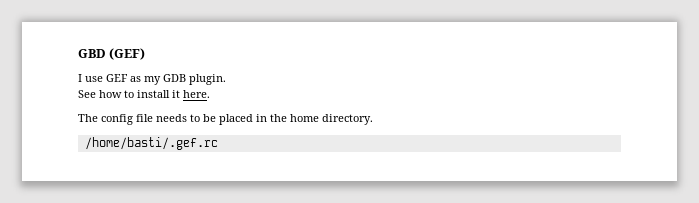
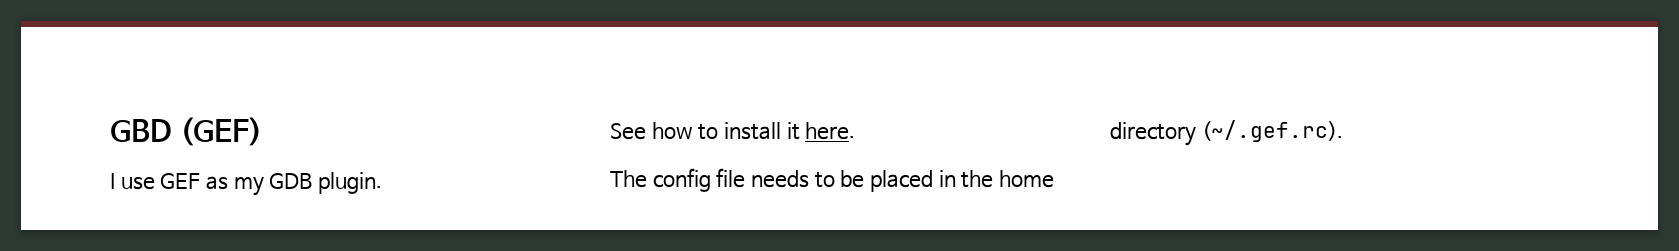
[322,114,373,125] [84,137,218,150] directory. // /home/basti/.gef.rc -> [1110,120,1343,146] directory (~/.gef.rc).

